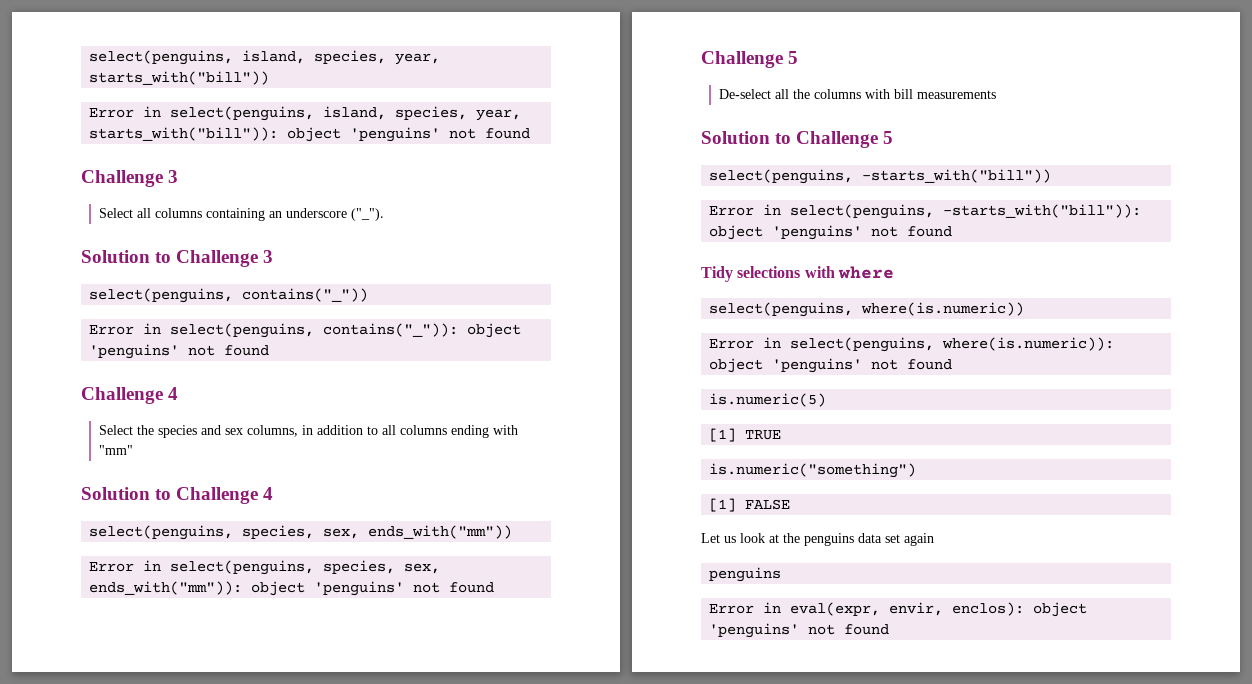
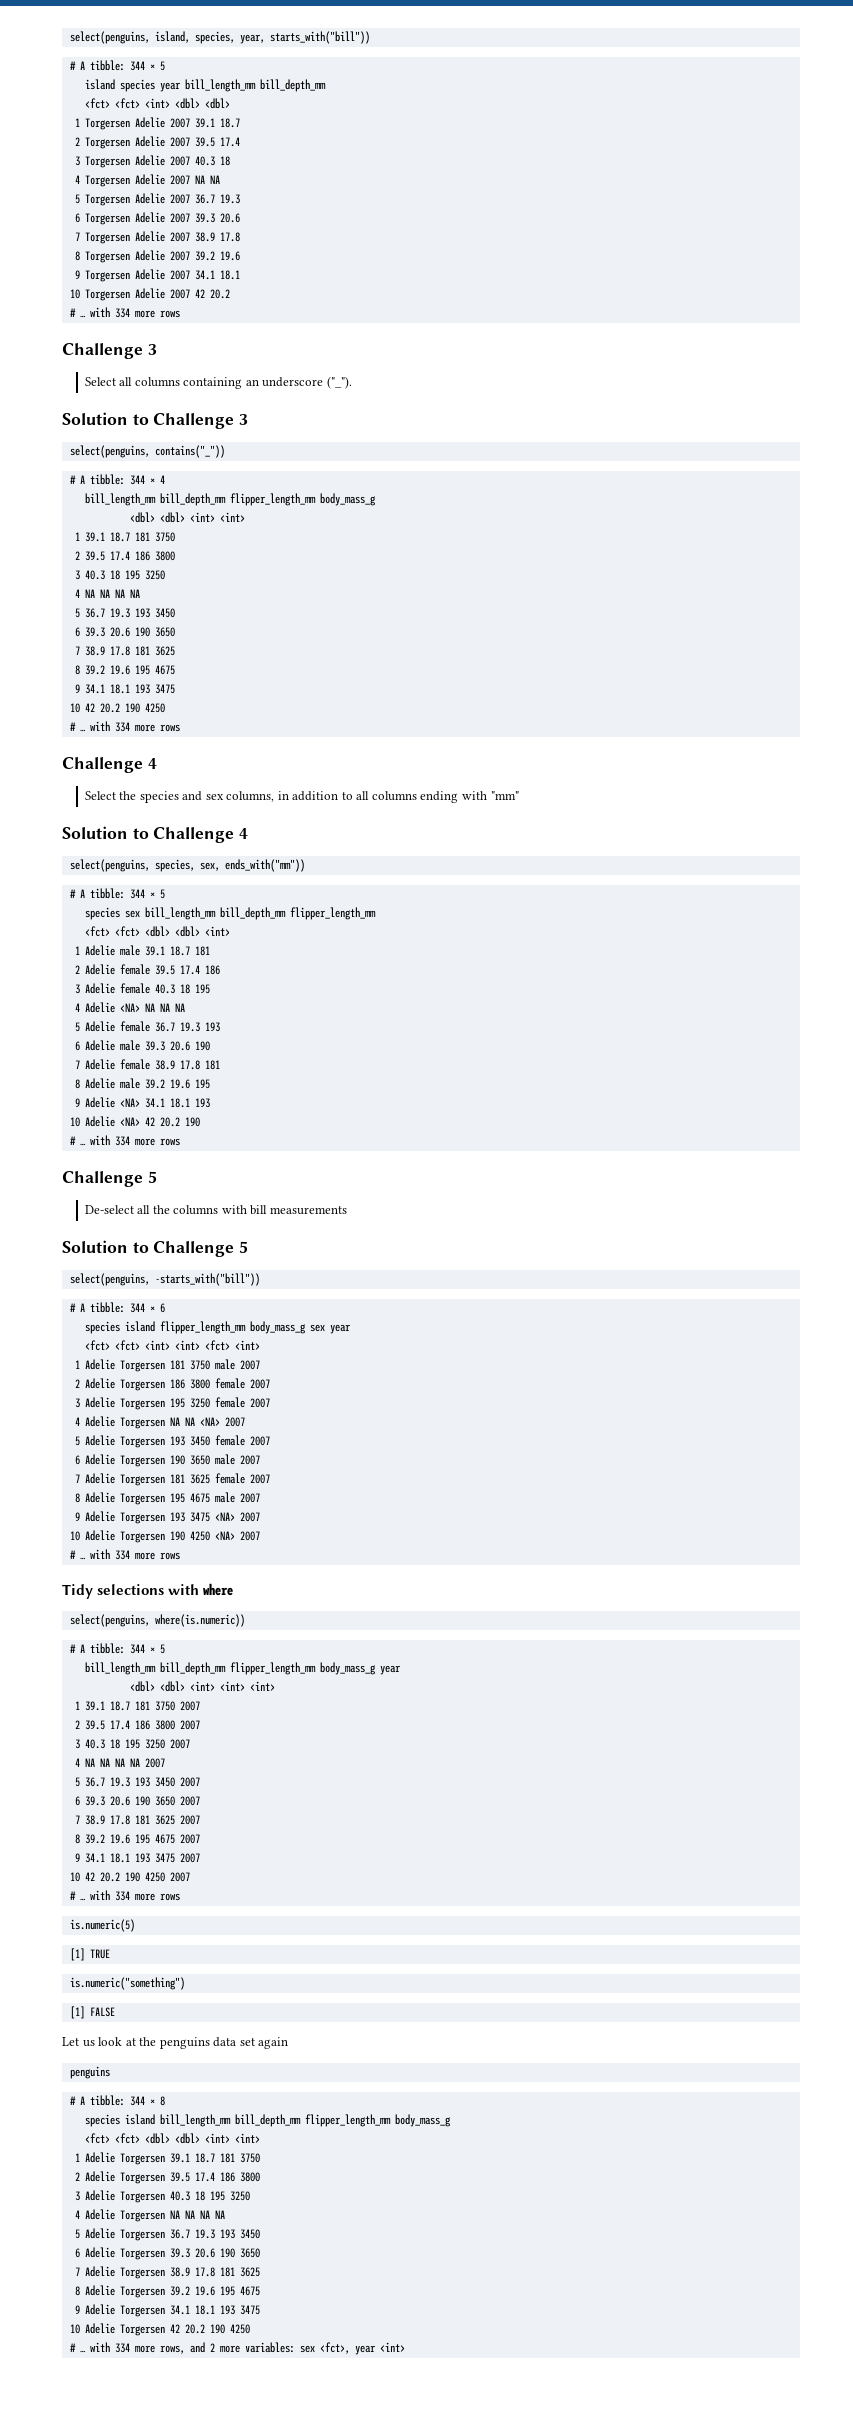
[89,106,522,121] [89,127,531,142] Error in select(penguins, island, species, year, starts_with("bill")): object 'penguins' not found -> [69,60,165,71] [84,79,326,92] [84,98,230,109] [74,117,240,130] [74,136,240,149] [74,155,230,168] [74,174,220,187] [74,193,240,206] [74,212,240,225] [74,231,240,244] [74,250,240,263] [74,269,240,282] [69,288,230,301] [69,307,180,318] # A tibble: 344 × 5 // island species year bill_length_mm bill_depth_mm // <fct> <fct> <int> <dbl> <dbl> // 1 Torgersen Adelie 2007 39.1 18.7 // 2 Torgersen Adelie 2007 39.5 17.4 // 3 Torgersen Adelie 2007 40.3 18 // 4 Torgersen Adelie 2007 NA NA // 5 Torgersen Adelie 2007 36.7 19.3 // 6 Torgersen Adelie 2007 39.3 20.6 // 7 Torgersen Adelie 2007 38.9 17.8 // 8 Torgersen Adelie 2007 39.2 19.6 // 9 Torgersen Adelie 2007 34.1 18.1 // 10 Torgersen Adelie 2007 42 20.2 // # … with 334 more rows
[89,323,522,338] [89,344,270,359] Error in select(penguins, contains("_")): object 'penguins' not found -> [69,474,165,485] [84,493,376,506] [129,512,245,523] [74,532,175,542] [74,551,175,561] [74,570,165,580] [74,589,140,598] [74,608,175,618] [74,627,175,637] [74,646,175,656] [74,665,175,675] [74,684,175,694] [69,703,165,713] [69,721,180,732] # A tibble: 344 × 4 // bill_length_mm bill_depth_mm flipper_length_mm body_mass_g // <dbl> <dbl> <int> <int> // 1 39.1 18.7 181 3750 // 2 39.5 17.4 186 3800 // 3 40.3 18 195 3250 // 4 NA NA NA NA // 5 36.7 19.3 193 3450 // 6 39.3 20.6 190 3650 // 7 38.9 17.8 181 3625 // 8 39.2 19.6 195 4675 // 9 34.1 18.1 193 3475 // 10 42 20.2 190 4250 // # … with 334 more rows
[89,560,441,575] [89,581,495,596] Error in select(penguins, species, sex, ends_with("mm")): object 'penguins' not found -> [69,888,165,899] [84,907,376,920] [84,926,230,937] [74,945,210,956] [74,964,220,975] [74,983,210,994] [74,1002,185,1013] [74,1021,220,1032] [74,1040,210,1051] [74,1059,220,1070] [74,1078,210,1089] [74,1097,210,1108] [69,1116,200,1127] [69,1135,180,1146] # A tibble: 344 × 5 // species sex bill_length_mm bill_depth_mm flipper_length_mm // <fct> <fct> <dbl> <dbl> <int> // 1 Adelie male 39.1 18.7 181 // 2 Adelie female 39.5 17.4 186 // 3 Adelie female 40.3 18 195 // 4 Adelie <NA> NA NA NA // 5 Adelie female 36.7 19.3 193 // 6 Adelie male 39.3 20.6 190 // 7 Adelie female 38.9 17.8 181 // 8 Adelie male 39.2 19.6 195 // 9 Adelie <NA> 34.1 18.1 193 // 10 Adelie <NA> 42 20.2 190 // # … with 334 more rows
[709,204,1142,219] [709,225,953,240] Error in select(penguins, -starts_with("bill")): object 'penguins' not found -> [69,1302,165,1313] [84,1321,351,1334] [84,1340,260,1351] [74,1359,260,1372] [74,1378,270,1391] [74,1397,270,1410] [74,1416,245,1429] [74,1435,270,1448] [74,1454,260,1467] [74,1473,270,1486] [74,1492,260,1505] [74,1511,260,1524] [69,1530,260,1543] [69,1549,180,1560] # A tibble: 344 × 6 // species island flipper_length_mm body_mass_g sex year // <fct> <fct> <int> <int> <fct> <int> // 1 Adelie Torgersen 181 3750 male 2007 // 2 Adelie Torgersen 186 3800 female 2007 // 3 Adelie Torgersen 195 3250 female 2007 // 4 Adelie Torgersen NA NA <NA> 2007 // 5 Adelie Torgersen 193 3450 female 2007 // 6 Adelie Torgersen 190 3650 male 2007 // 7 Adelie Torgersen 181 3625 female 2007 // 8 Adelie Torgersen 195 4675 male 2007 // 9 Adelie Torgersen 193 3475 <NA> 2007 // 10 Adelie Torgersen 190 4250 <NA> 2007 // # … with 334 more rows
[709,337,1115,352] [709,358,953,373] Error in select(penguins, where(is.numeric)): object 'penguins' not found -> [69,1643,165,1654] [84,1662,401,1675] [129,1681,275,1692] [74,1701,200,1711] [74,1720,200,1730] [74,1739,190,1749] [74,1758,165,1768] [74,1777,200,1787] [74,1796,200,1806] [74,1815,200,1825] [74,1834,200,1844] [74,1853,200,1863] [69,1872,190,1882] [69,1890,180,1901] # A tibble: 344 × 5 // bill_length_mm bill_depth_mm flipper_length_mm body_mass_g year // <dbl> <dbl> <int> <int> <int> // 1 39.1 18.7 181 3750 2007 // 2 39.5 17.4 186 3800 2007 // 3 40.3 18 195 3250 2007 // 4 NA NA NA NA 2007 // 5 36.7 19.3 193 3450 2007 // 6 39.3 20.6 190 3650 2007 // 7 38.9 17.8 181 3625 2007 // 8 39.2 19.6 195 4675 2007 // 9 34.1 18.1 193 3475 2007 // 10 42 20.2 190 4250 2007 // # … with 334 more rows
[709,602,1088,617] [709,623,890,638] Error in eval(expr, envir, enclos): object 'penguins' not found -> [69,2095,165,2106] [84,2114,451,2127] [84,2133,260,2144] [74,2152,260,2165] [74,2171,260,2184] [74,2190,250,2203] [74,2209,225,2222] [74,2228,260,2241] [74,2247,260,2260] [74,2266,260,2279] [74,2285,260,2298] [74,2304,260,2317] [69,2323,250,2336] [69,2342,405,2355] # A tibble: 344 × 8 // species island bill_length_mm bill_depth_mm flipper_length_mm body_mass_g // <fct> <fct> <dbl> <dbl> <int> <int> // 1 Adelie Torgersen 39.1 18.7 181 3750 // 2 Adelie Torgersen 39.5 17.4 186 3800 // 3 Adelie Torgersen 40.3 18 195 3250 // 4 Adelie Torgersen NA NA NA NA // 5 Adelie Torgersen 36.7 19.3 193 3450 // 6 Adelie Torgersen 39.3 20.6 190 3650 // 7 Adelie Torgersen 38.9 17.8 181 3625 // 8 Adelie Torgersen 39.2 19.6 195 4675 // 9 Adelie Torgersen 34.1 18.1 193 3475 // 10 Adelie Torgersen 42 20.2 190 4250 // # … with 334 more rows, and 2 more variables: sex <fct>, year <int>

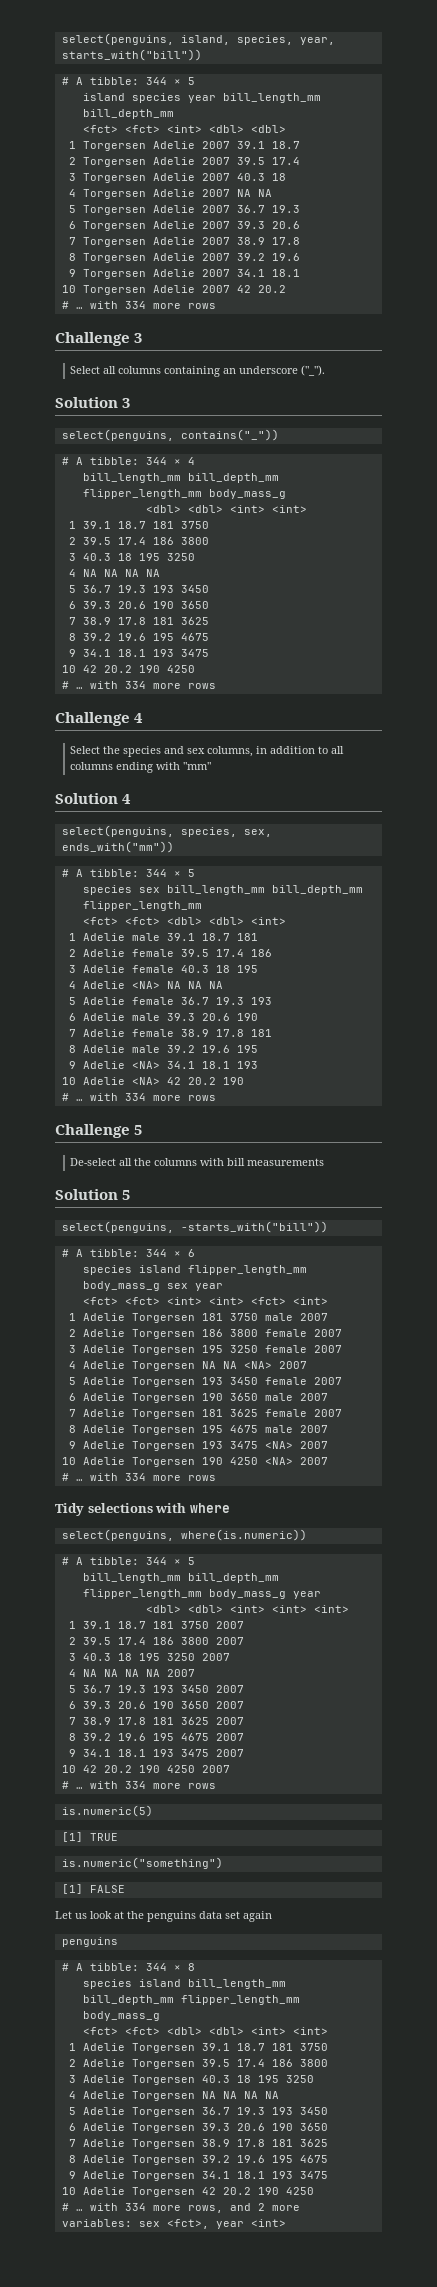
[132,413,235,429] to Challenge -> (118, 402) none
[132,827,235,843] to Challenge -> (118, 798) none
[132,1241,235,1257] to Challenge -> (118, 1194) none

